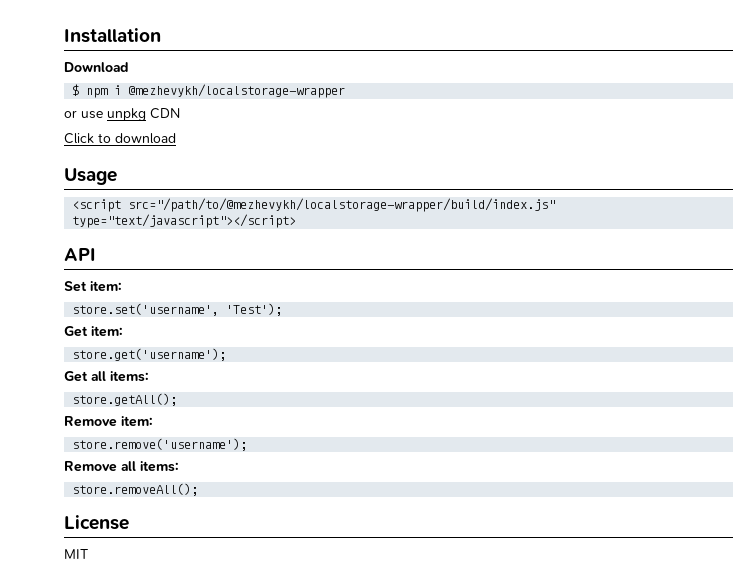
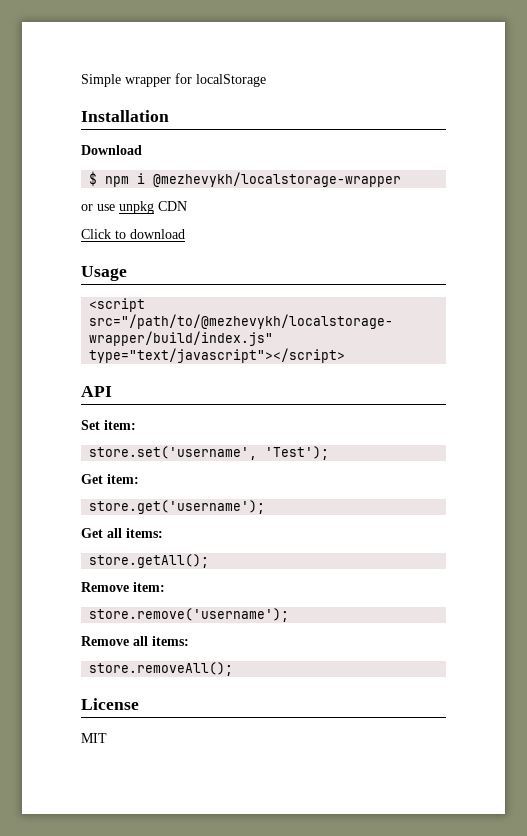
(64, 35) none -> [81,73,266,87] Simple wrapper for localStorage //

